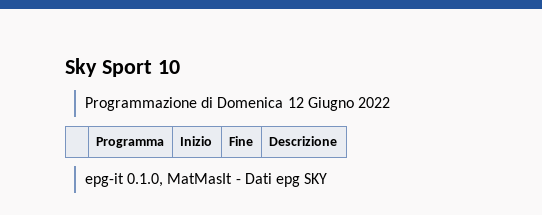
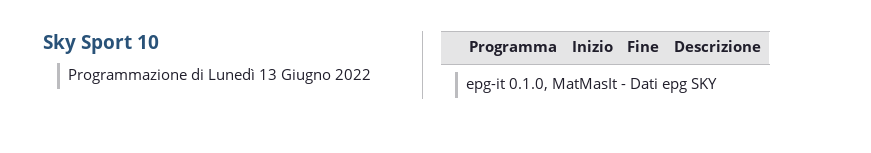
[217,97,304,108] Domenica 12 -> [208,68,278,80] Lunedì 13

